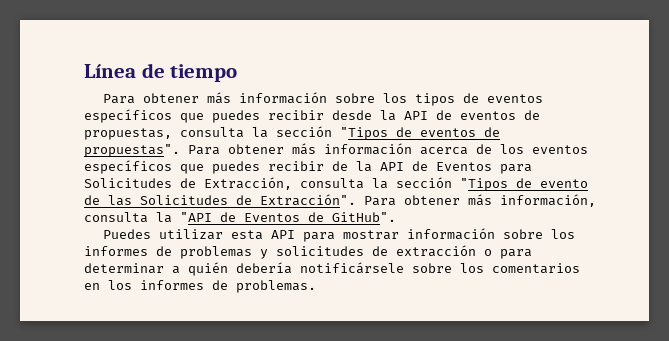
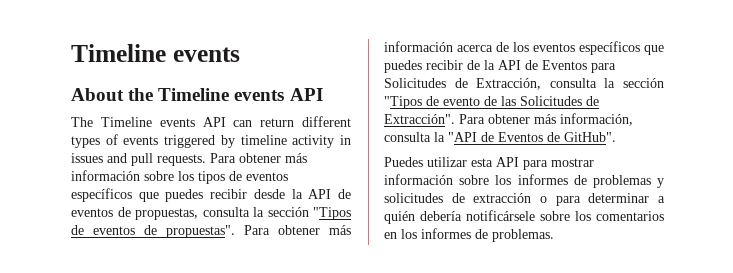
[84,63,238,82] Línea de tiempo // -> [71,44,240,62] [71,88,323,101] [71,116,351,127] [71,134,352,148] [71,153,206,166] Timeline events // About the Timeline events API // The Timeline events API can return different types of events triggered by timeline activity in issues and pull requests.

